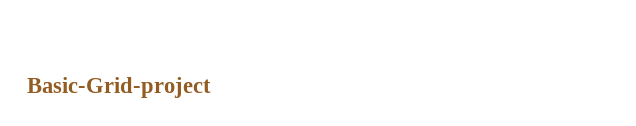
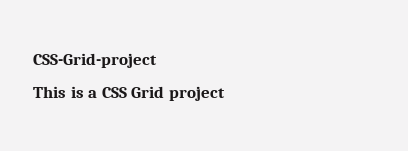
[27,77,211,98] Basic-Grid-project -> [33,53,157,68] [33,86,225,101] CSS-Grid-project // This is a CSS Grid project

